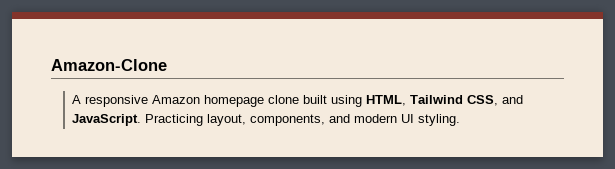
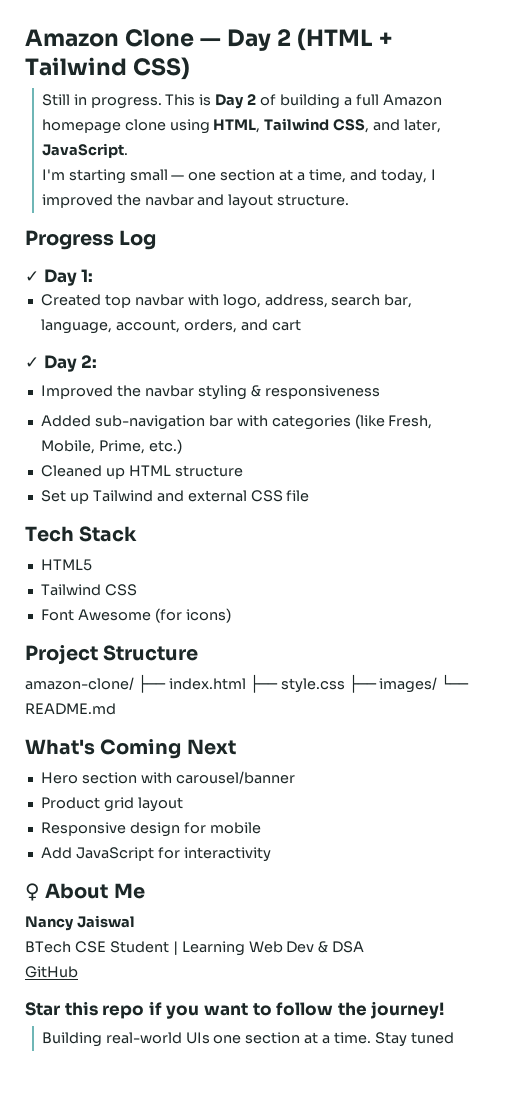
[51,59,167,71] [71,95,148,107] Amazon-Clone // A responsive -> [25,28,393,51] [25,57,191,80] [41,94,379,109] Amazon Clone — Day 2 (HTML + Tailwind CSS) // Still in progress. This is Day 2 of building a full
[302,95,327,104] built -> (166, 125) none
(523, 99) none -> [404,119,442,133] later,
[144,114,460,126] Practicing layout, components, and modern UI styling. -> [41,169,436,184] [41,194,350,209] [25,230,157,250] [25,269,94,286] [40,294,413,309] [40,319,301,334] [25,355,98,372] [40,385,380,400] [40,414,433,430] [40,439,182,454] [40,465,243,479] [40,490,310,504] [25,526,138,542] [40,559,92,571] [40,584,137,596] [40,608,231,623] [25,644,199,664] [25,674,470,693] [25,703,116,715] [25,739,236,759] [40,771,295,784] [40,797,183,812] [40,822,261,837] [40,847,271,862] [25,883,145,901] [25,915,135,931] [25,941,365,956] [25,966,78,978] [25,1001,445,1019] [41,1032,454,1047] // I'm starting small — one section at a time, and today, I improved the navbar and layout structure. // Progress Log // ✓ Day 1: // Created top navbar with logo, address, search bar, language, account, orders, and cart // ✓ Day 2: // Improved the navbar styling & responsiveness // Added sub-navigation bar with categories (like Fresh, Mobile, Prime, etc.) // Cleaned up HTML structure // Set up Tailwind and external CSS file // Tech Stack // HTML5 // Tailwind CSS // Font Awesome (for icons) // Project Structure // amazon-clone/ ├── index.html ├── style.css ├── images/ └── README.md // What's Coming Next // Hero section with carousel/banner // Product grid layout // Responsive design for mobile // Add JavaScript for interactivity // ♀ About Me // Nancy Jaiswal // BTech CSE Student | Learning Web Dev & DSA // GitHub // Star this repo if you want to follow the journey! // Building real-world UIs one section at a time. Stay tuned

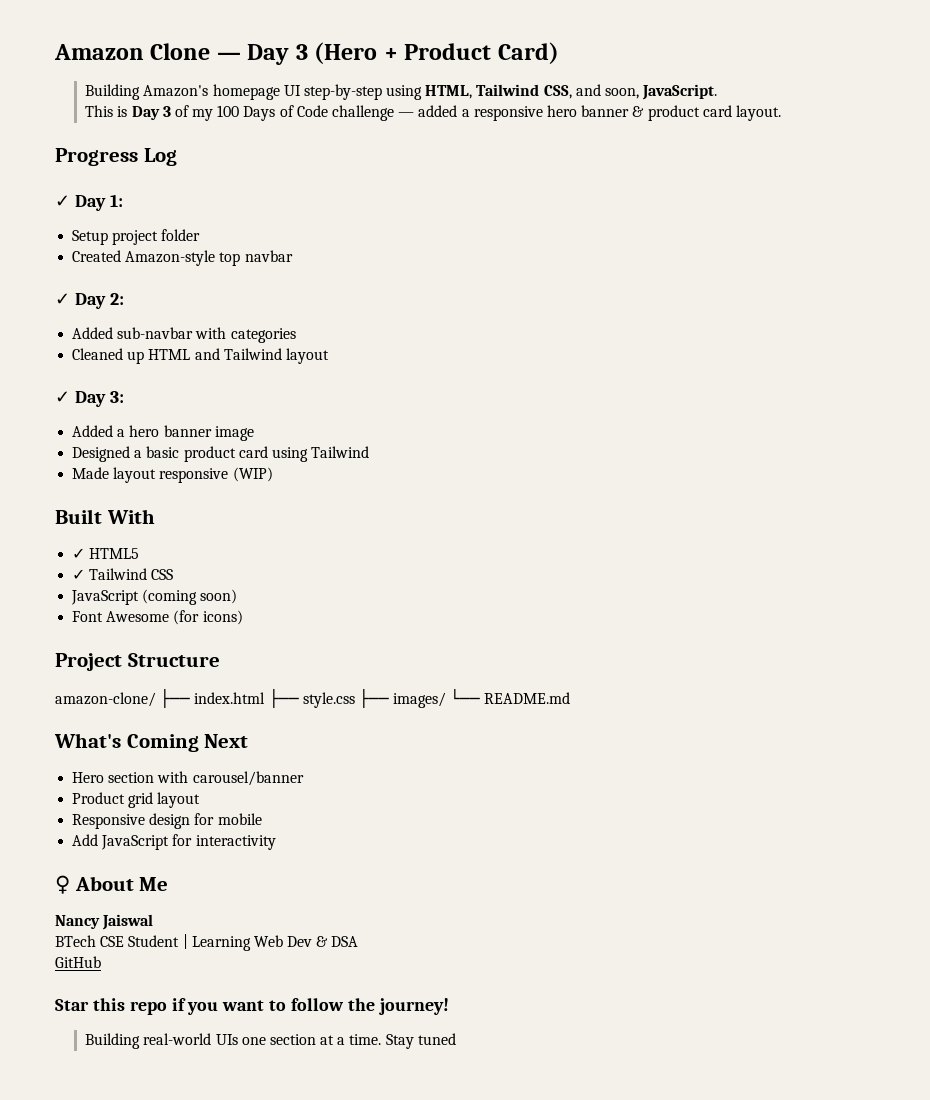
[277,28,393,51] [25,57,191,80] [41,94,442,109] [41,119,166,134] 2 (HTML + Tailwind CSS) // Still in progress. This is Day 2 of building a full Amazon homepage clone -> [295,42,559,64] [85,84,382,100] 3 (Hero + Product Card) // Building Amazon's homepage UI step-by-step
[404,119,442,133] later, -> [605,88,640,99] soon,
[41,169,436,184] [41,194,350,209] I'm starting small — one section at a time, and today, I improved the navbar and layout structure. -> [85,105,781,121] This is Day 3 of my 100 Days of Code challenge — added a responsive hero banner & product card layout.
(94, 275) none -> [72,229,201,245] // Setup project folder
(101, 300) none -> [125,250,216,266] Amazon-style
[187,294,413,309] [40,319,301,334] [25,355,98,372] [40,385,380,400] [40,415,233,430] with logo, address, search bar, language, account, orders, and cart // ✓ Day 2: // Improved the navbar styling & responsiveness // Added sub-navigation bar -> [55,293,124,309] [72,327,194,339] // ✓ Day 2: // Added sub-navbar
[354,414,433,429] [40,439,182,454] [40,465,243,479] [40,490,310,504] [25,526,138,542] (like Fresh, Mobile, Prime, etc.) // Cleaned up HTML structure // Set up Tailwind and external CSS file // Tech Stack // -> [72,348,329,364] [55,391,124,407] [72,425,254,441] [72,446,370,462] [72,467,273,483] [55,509,155,524] [72,548,86,559] // Cleaned up HTML and Tailwind layout // ✓ Day 3: // Added a hero banner image // Designed a basic product card using Tailwind // Made layout responsive (WIP) // Built With // ✓
(92, 565) none -> [72,569,86,580] ✓
(137, 590) none -> [71,589,238,605] // JavaScript (coming soon)

